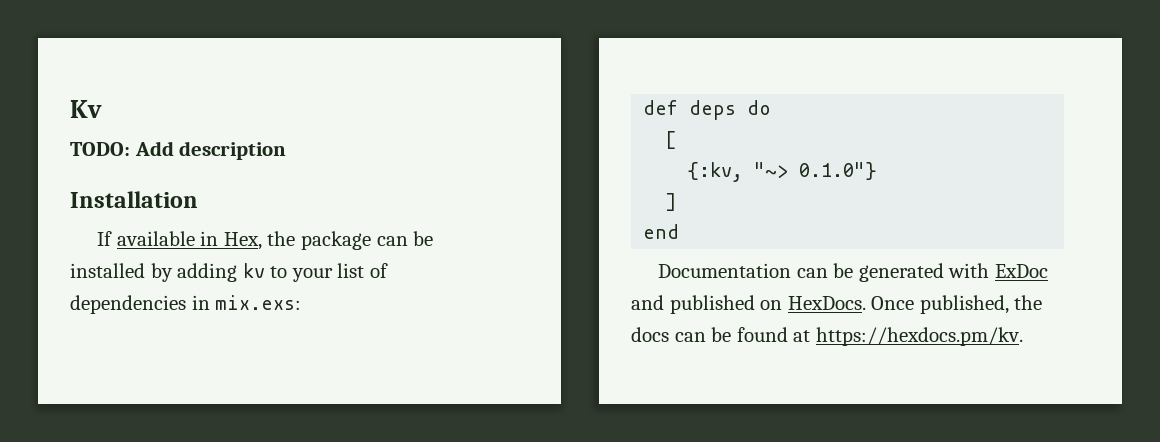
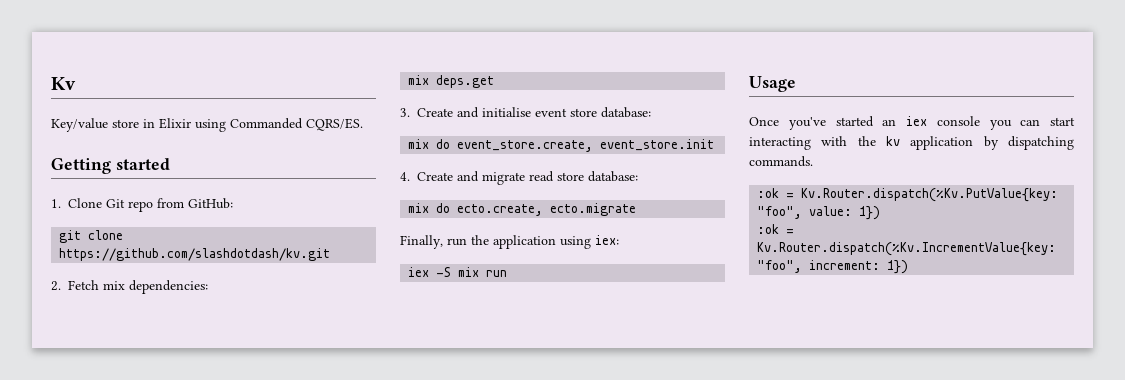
[70,141,287,160] [70,191,198,208] [97,231,434,250] [70,263,388,282] [70,295,302,314] [643,100,772,120] [665,131,677,149] [687,162,878,182] [665,193,678,211] [643,224,680,239] [658,263,1048,282] [631,295,1043,314] [631,327,1023,346] TODO: Add description // Installation // If available in Hex, the package can be installed by adding kv to your list of dependencies in mix.exs: // def deps do // [ // {:kv, "~> 0.1.0"} // ] // end // Documentation can be generated with ExDoc and published on HexDocs. Once published, the docs can be found at https://hexdocs.pm/kv. -> [51,118,363,132] [51,158,170,174] [51,198,233,212] [59,230,124,243] [59,248,331,261] [51,280,208,294] [408,75,495,88] [400,107,651,118] [408,139,715,152] [400,171,638,185] [408,203,637,216] [400,235,619,249] [408,267,508,277] [749,76,796,92] [749,116,1075,130] [749,136,1074,150] [749,156,813,167] [757,188,1059,202] [757,206,881,220] [757,224,795,234] [757,242,1057,256] [757,260,909,274] Key/value store in Elixir using Commanded CQRS/ES. // Getting started // 1. Clone Git repo from GitHub: // git clone https://github.com/slashdotdash/kv.git // 2. Fetch mix dependencies: // mix deps.get // 3. Create and initialise event store database: // mix do event_store.create, event_store.init // 4. Create and migrate read store database: // mix do ecto.create, ecto.migrate // Finally, run the application using iex: // iex -S mix run // Usage // Once you've started an iex console you can start interacting with the kv application by dispatching commands. // :ok = Kv.Router.dispatch(%Kv.PutValue{key: "foo", value: 1}) // :ok = Kv.Router.dispatch(%Kv.IncrementValue{key: "foo", increment: 1})

